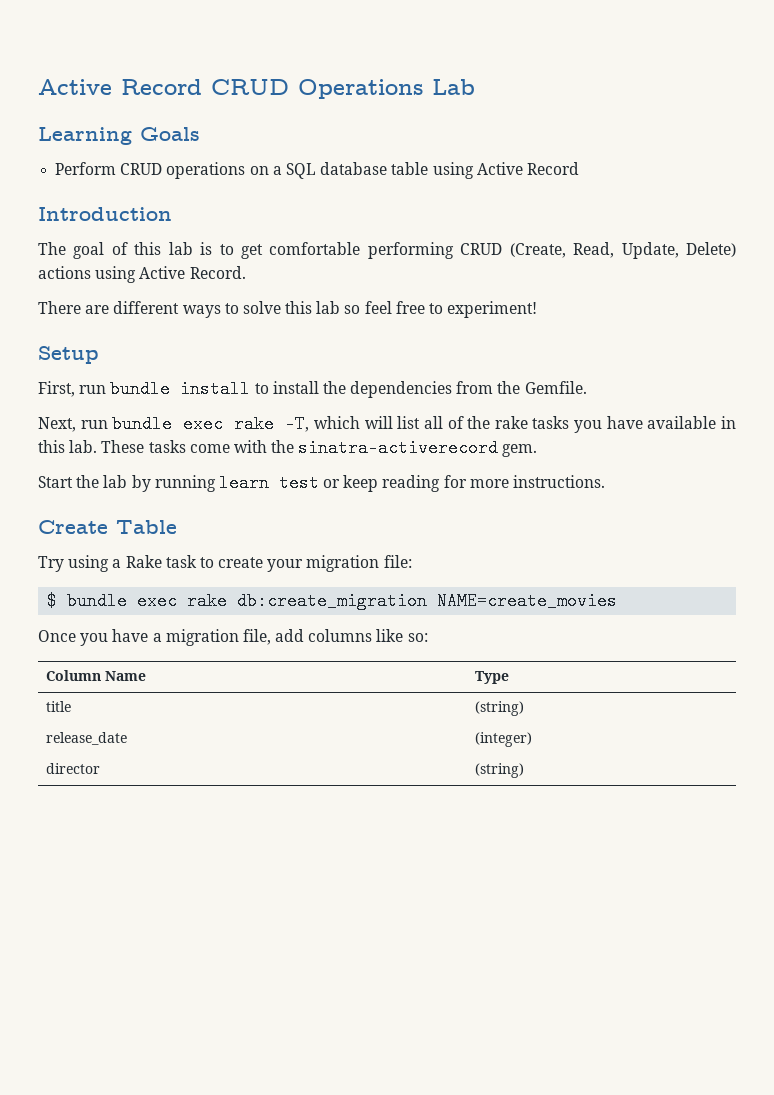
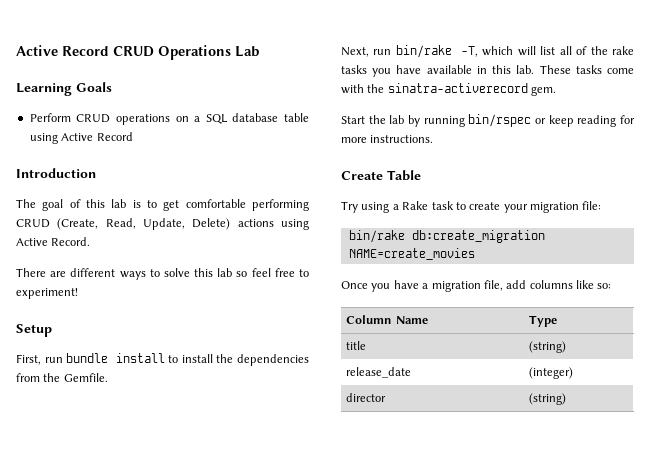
[112,415,275,433] bundle exec rake -> [395,45,452,58] bin/rake
[218,474,319,492] learn test -> [468,114,532,127] bin/rspec
[47,592,228,610] $ bundle exec rake -> [348,230,405,243] bin/rake

